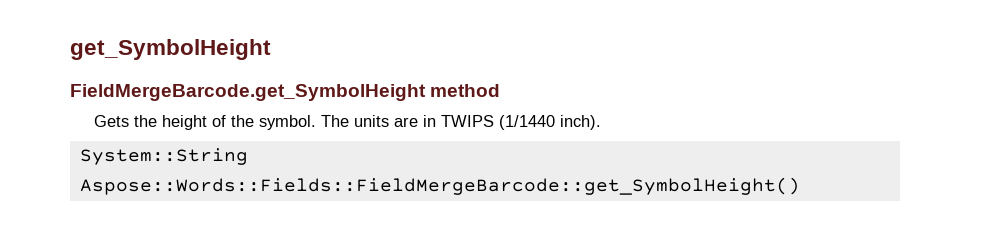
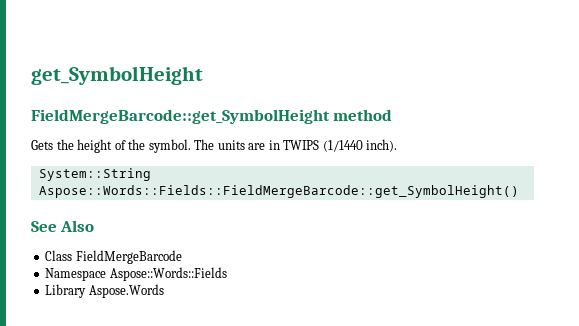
[70,84,426,101] FieldMergeBarcode.get_SymbolHeight -> [31,109,330,124] FieldMergeBarcode::get_SymbolHeight
(800, 186) none -> [31,220,95,232] [45,250,182,264] [45,267,227,281] [45,284,164,298] // See Also // Class FieldMergeBarcode // Namespace Aspose::Words::Fields // Library Aspose.Words

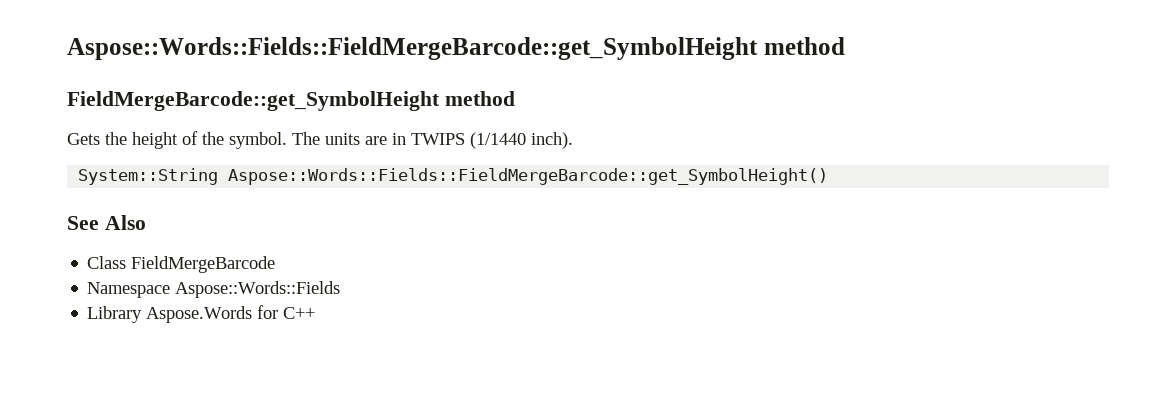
[31,66,203,85] get_SymbolHeight -> [67,37,845,60] Aspose::Words::Fields::FieldMergeBarcode::get_SymbolHeight method
(164, 291) none -> [257,305,316,319] for C++

